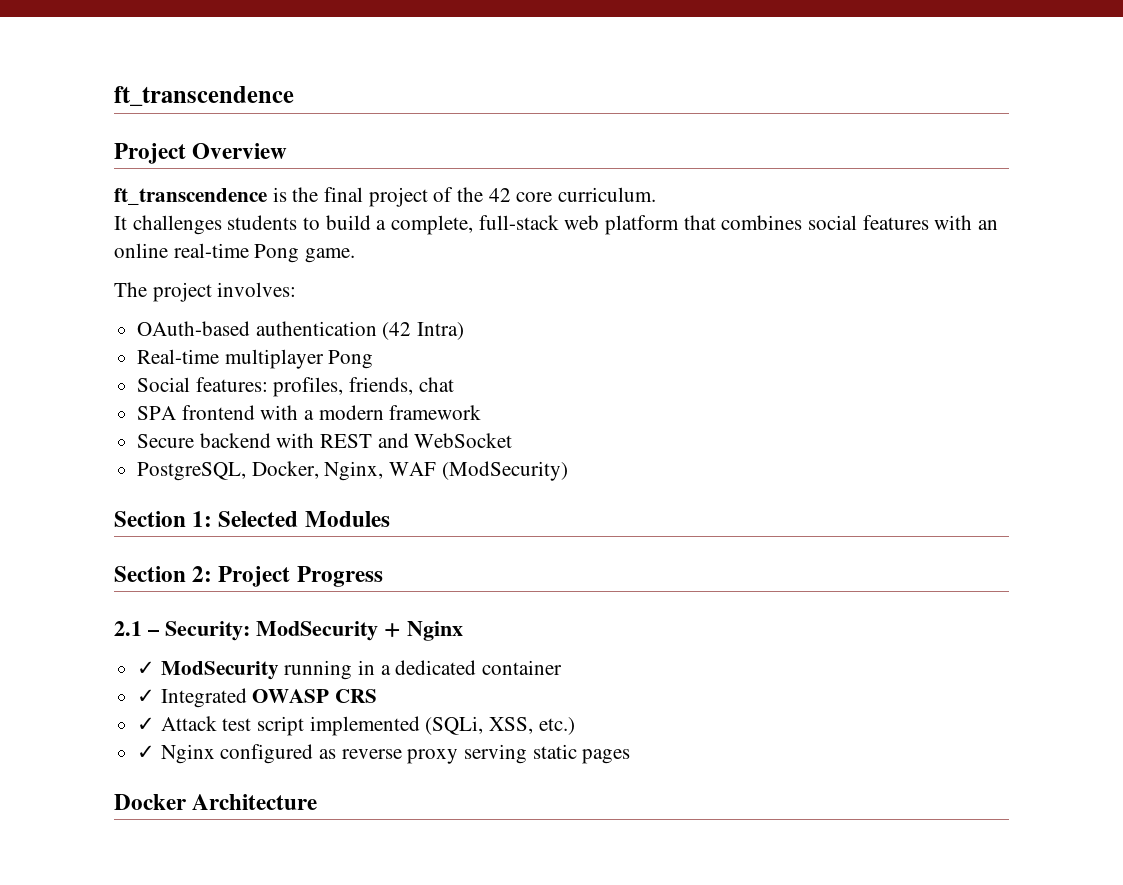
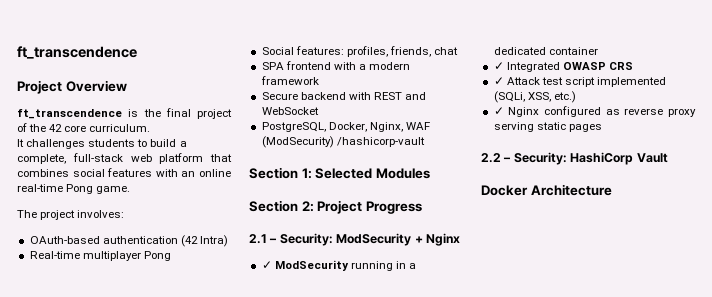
(568, 471) none -> [336,137,425,147] /hashicorp-vault
(631, 756) none -> [481,152,668,165] // 2.2 – Security: HashiCorp Vault

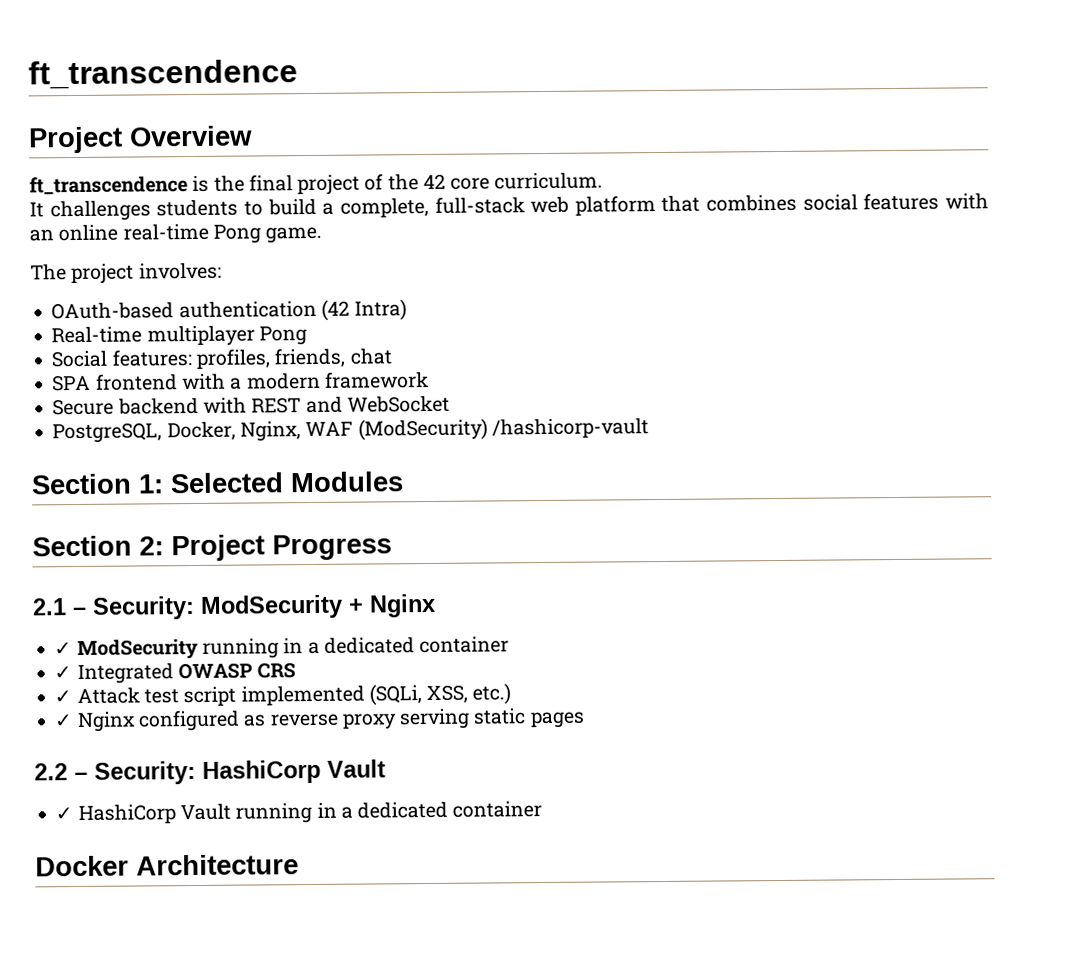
(668, 158) none -> [55,801,543,825] // ✓ HashiCorp Vault running in a dedicated container

